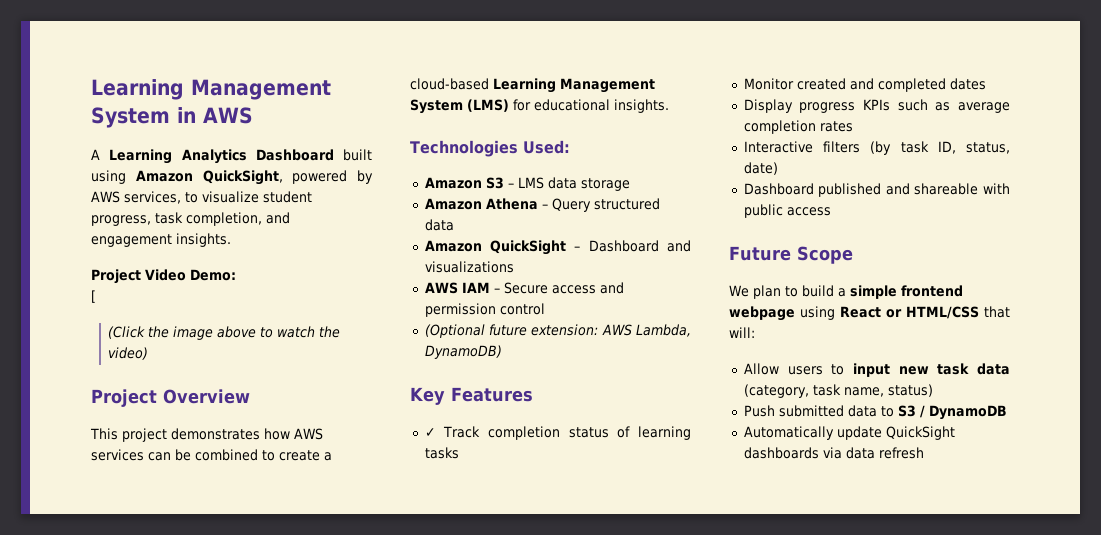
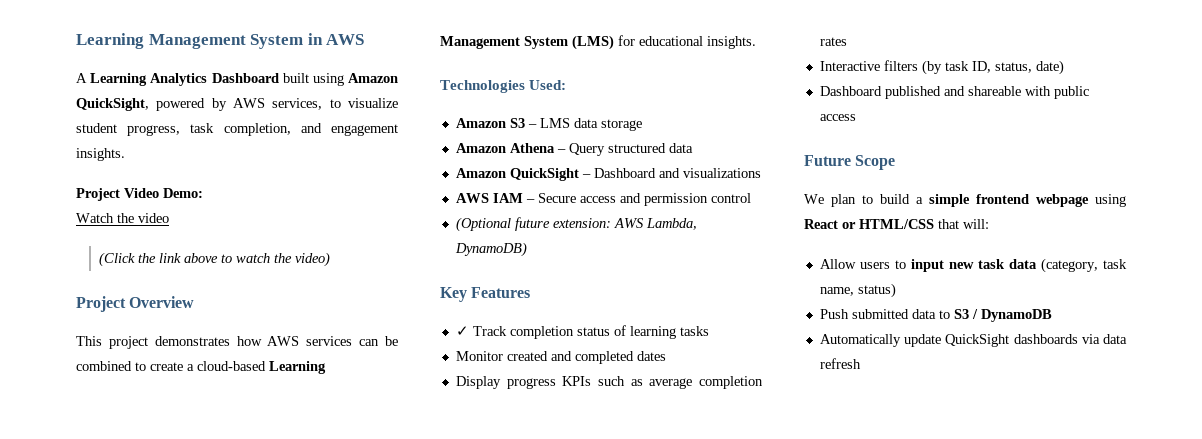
[91,290,96,303] [ -> [76,213,169,223] Watch the video
[173,326,214,340] image -> [159,253,182,263] link

